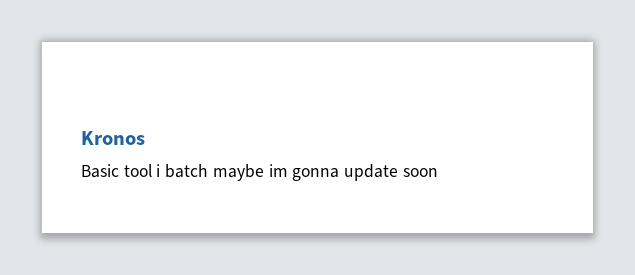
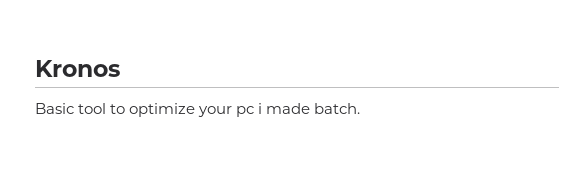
[156,164,438,181] i batch maybe im gonna update soon -> [110,103,361,117] to optimize your pc i made batch.

